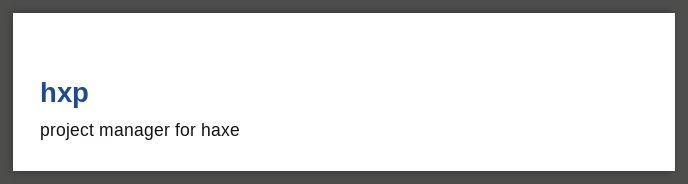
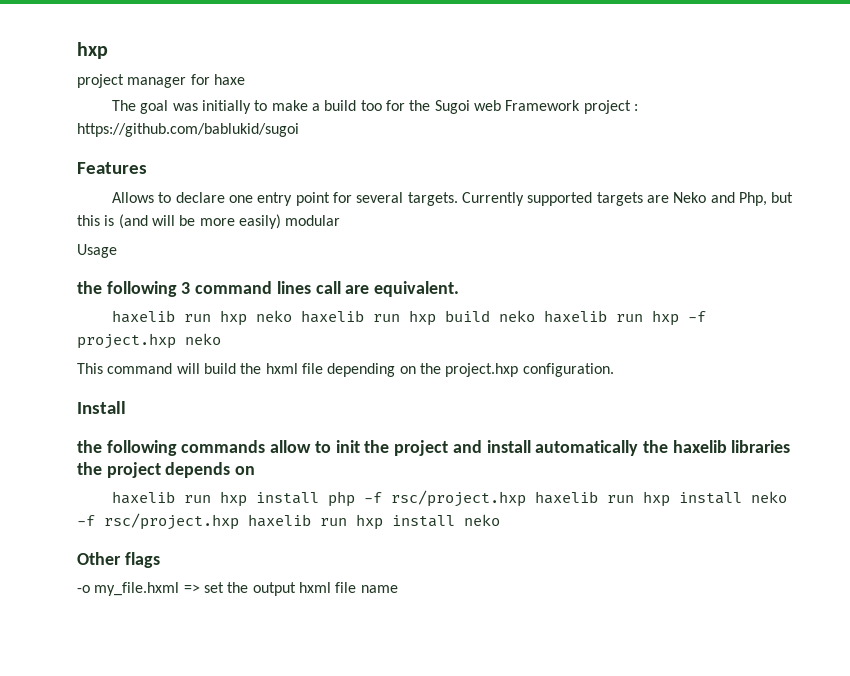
(240, 129) none -> [112,100,638,114] [77,123,299,137] [77,162,147,174] [112,192,794,206] [77,214,341,229] [77,244,117,258] [77,281,460,297] [112,310,707,326] [77,333,221,349] [77,363,614,377] [77,401,126,414] [77,440,791,456] [77,462,256,478] [112,490,788,507] [77,513,500,530] [77,552,160,568] [77,582,398,596] // The goal was initially to make a build too for the Sugoi web Framework project : https://github.com/bablukid/sugoi // Features // Allows to declare one entry point for several targets. Currently supported targets are Neko and Php, but this is (and will be more easily) modular // Usage // the following 3 command lines call are equivalent. // haxelib run hxp neko haxelib run hxp build neko haxelib run hxp -f project.hxp neko // This command will build the hxml file depending on the project.hxp configuration. // Install // the following commands allow to init the project and install automatically the haxelib libraries the project depends on // haxelib run hxp install php -f rsc/project.hxp haxelib run hxp install neko -f rsc/project.hxp haxelib run hxp install neko // Other flags // -o my_file.hxml => set the output hxml file name

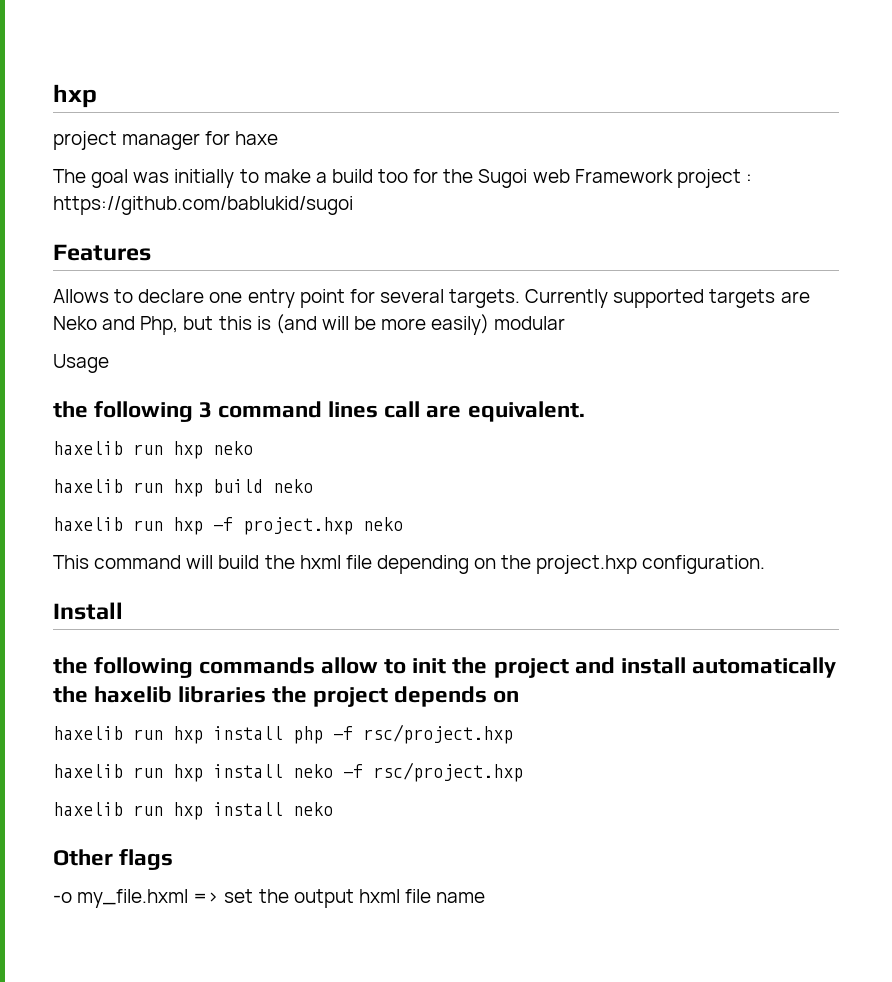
(293, 316) none -> (253, 448) //
(536, 316) none -> (313, 486) //
(527, 498) none -> (513, 734) //
(239, 521) none -> (523, 772) //

